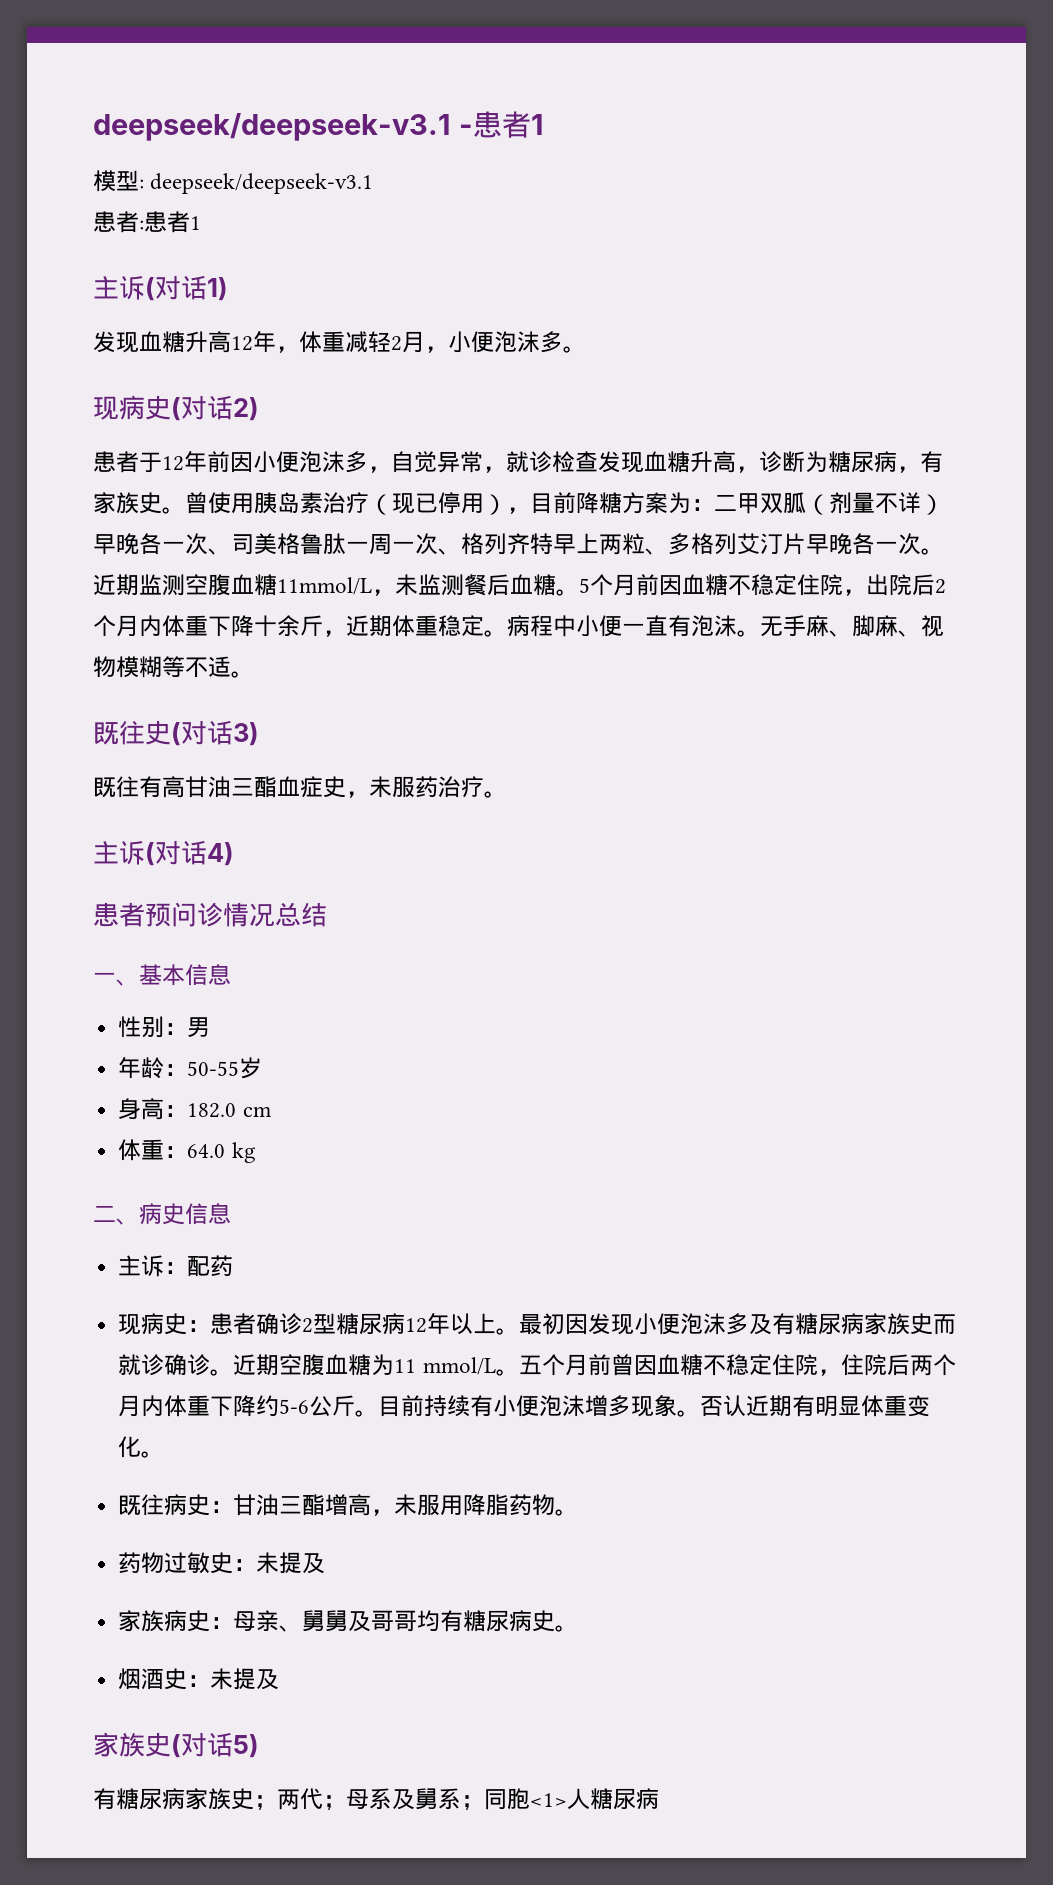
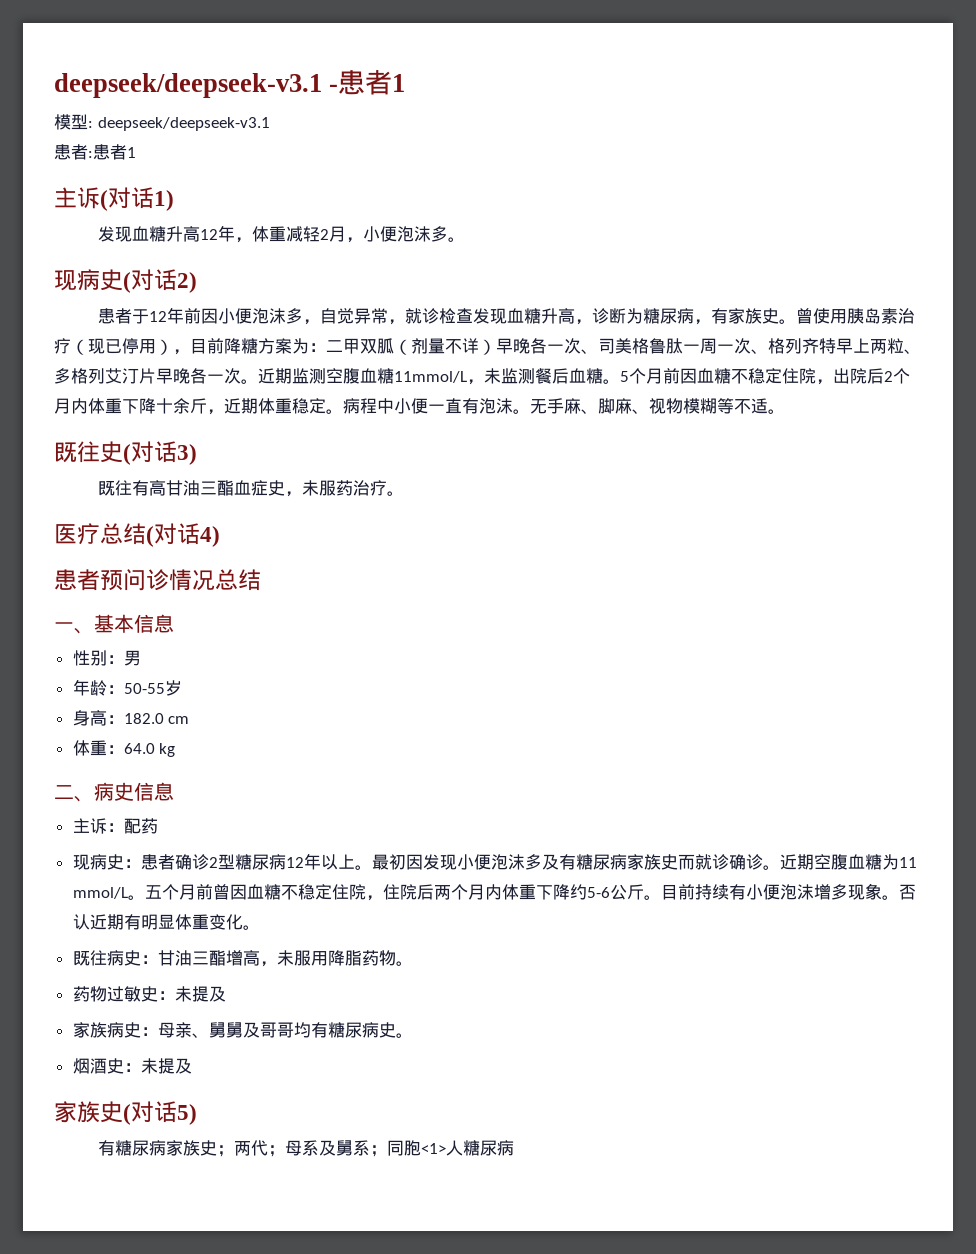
[93,840,145,865] 主诉 -> [54,523,146,545] 医疗总结

